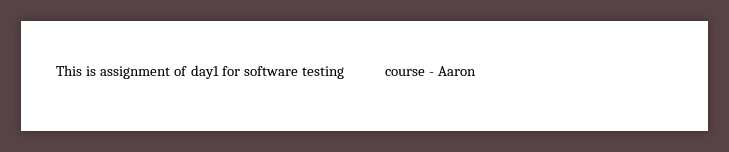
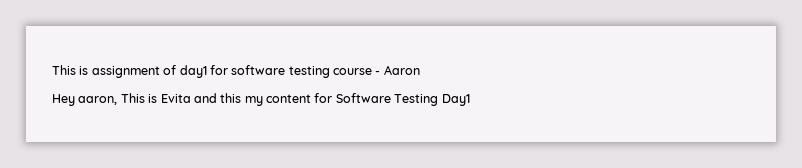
(476, 71) none -> [52,93,470,106] // Hey aaron, This is Evita and this my content for Software Testing Day1

